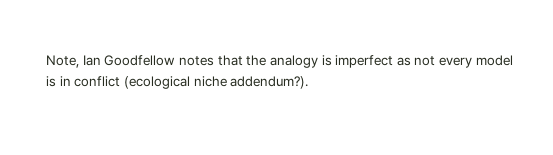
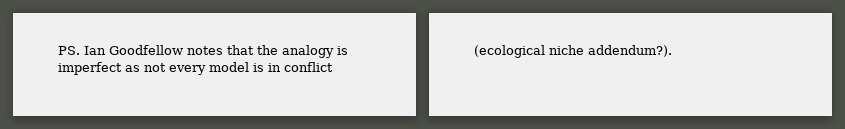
[46,55,79,68] Note, -> [58,46,80,55] PS.

